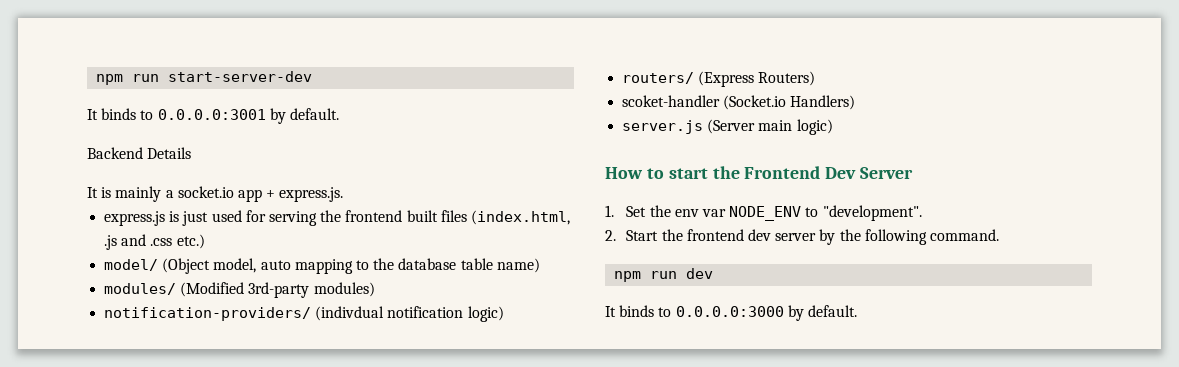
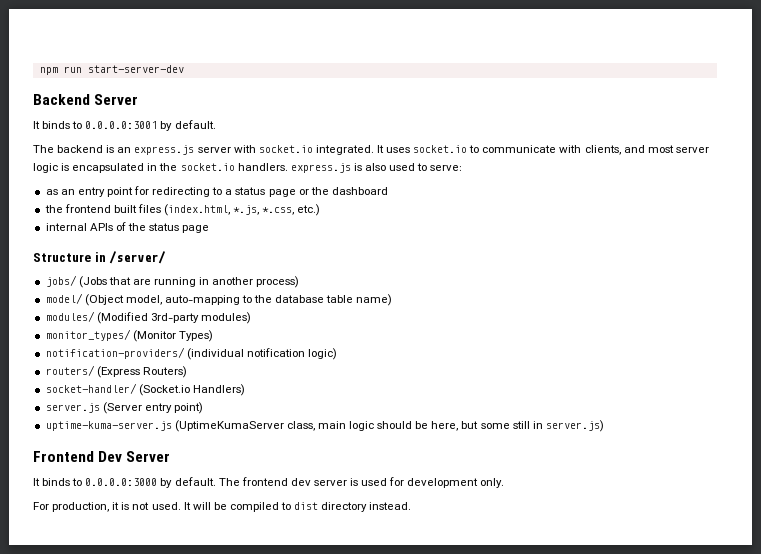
(313, 76) none -> [33,94,139,105] // Backend Server
[87,147,192,159] [87,186,344,202] [104,210,317,226] Backend Details // It is mainly a socket.io app + express.js. // express.js is just used for serving -> [33,145,709,155] [33,163,463,173] [45,186,388,197] The backend is an express.js server with socket.io integrated. It uses socket.io to communicate with clients, and most server logic is encapsulated in the socket.io handlers. express.js is also used to serve: // as an entry point for redirecting to a status page or the dashboard //
[104,234,205,250] .js and .css etc.) -> [233,204,321,216] [45,222,210,233] [33,251,167,264] [45,275,300,288] *.js, *.css, etc.) // internal APIs of the status page // Structure in /server/ // jobs/ (Jobs that are running in another process)
[260,259,353,274] auto mapping -> [164,295,240,305] auto-mapping
(375, 289) none -> [45,329,213,342] // monitor_types/ (Monitor Types)
[315,306,385,321] (indivdual -> [186,348,244,360] (individual
[622,95,721,107] scoket-handler -> [45,383,137,394] socket-handler/
[758,119,833,135] [605,166,914,179] [605,205,922,221] [605,229,999,245] [614,268,714,282] main logic) // How to start the Frontend Dev Server // 1. Set the env var NODE_ENV to "development". // 2. Start the frontend dev server by the following command. // npm run dev -> [144,402,203,414] [45,420,604,432] [33,451,171,462] entry point) // uptime-kuma-server.js (UptimeKumaServer class, main logic should be here, but some still in server.js) // Frontend Dev Server
(857, 311) none -> [218,477,505,488] [33,502,412,512] The frontend dev server is used for development only. // For production, it is not used. It will be compiled to dist directory instead.

